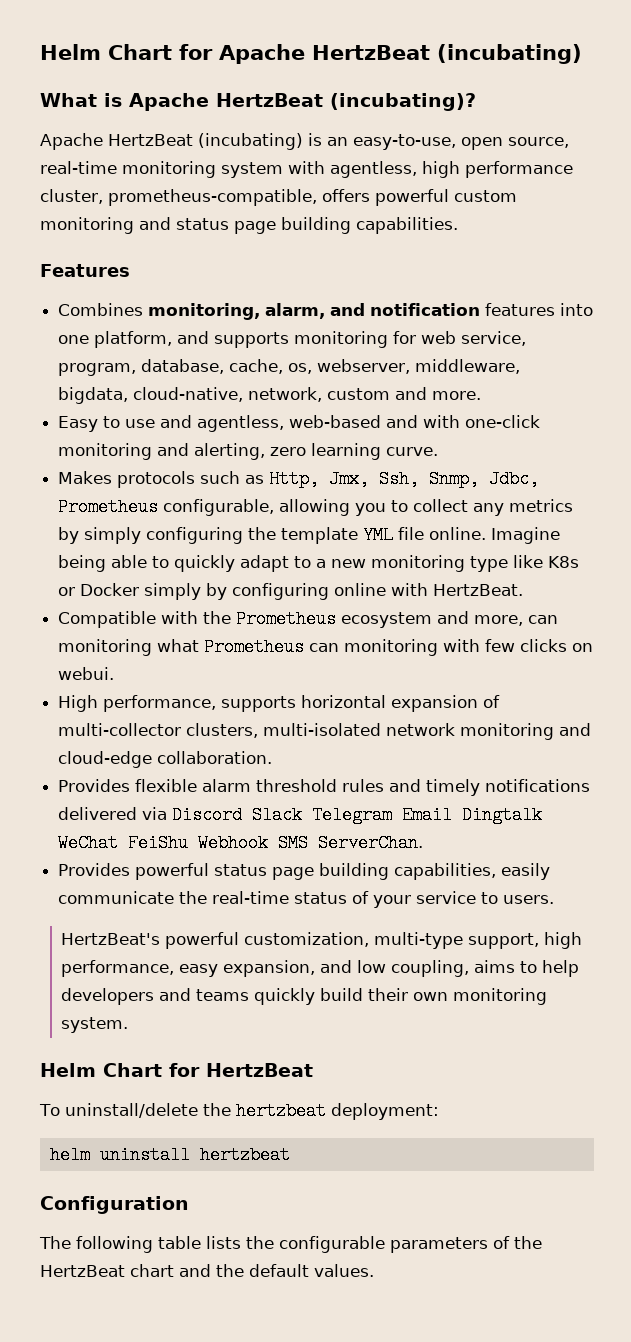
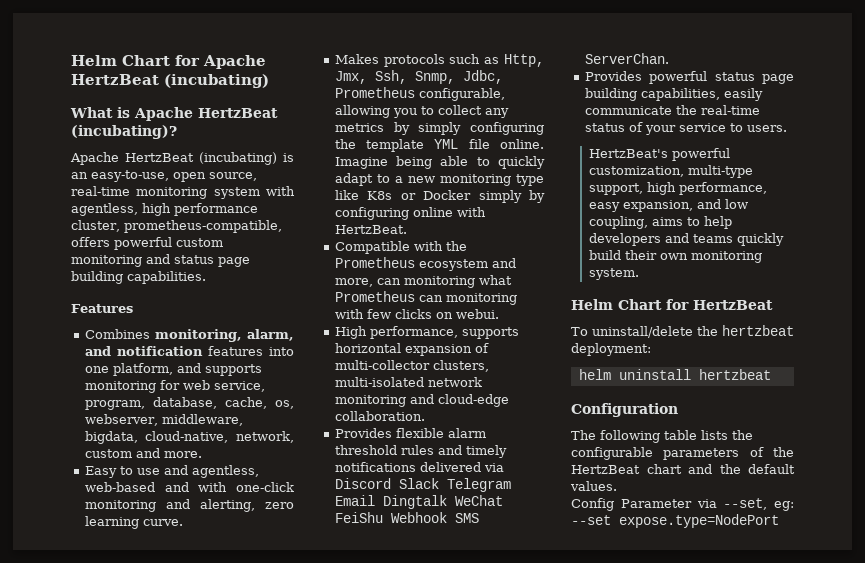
(374, 1270) none -> [571,498,794,511] [571,514,779,528] // Config Parameter via --set, eg: --set expose.type=NodePort

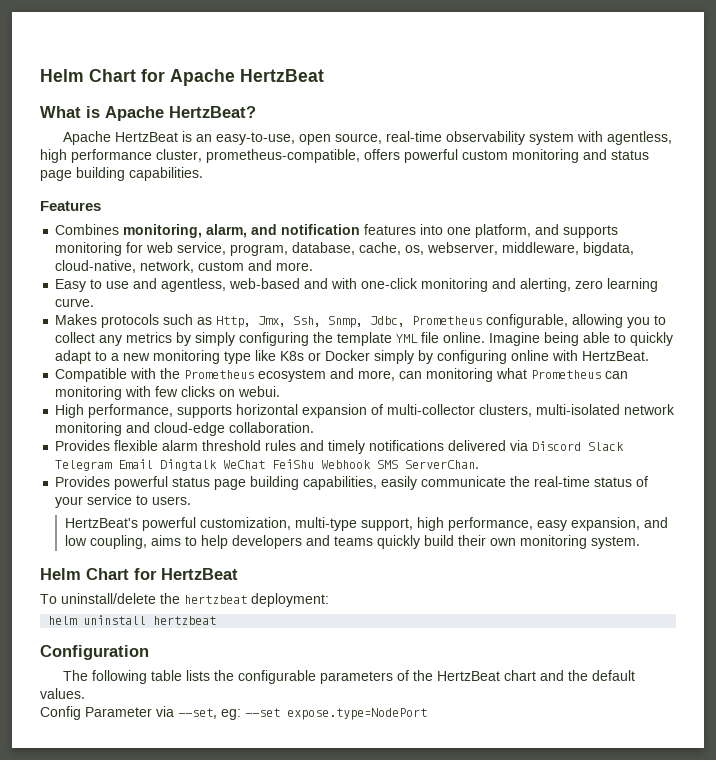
[164,74,269,88] (incubating) -> (324, 75) none
[198,108,278,118] [71,125,177,139] [70,152,277,165] HertzBeat (incubating)? // Apache HertzBeat (incubating) -> [169,106,256,118] [63,131,179,145] HertzBeat? // Apache HertzBeat
[136,187,208,199] monitoring -> [446,131,526,145] observability

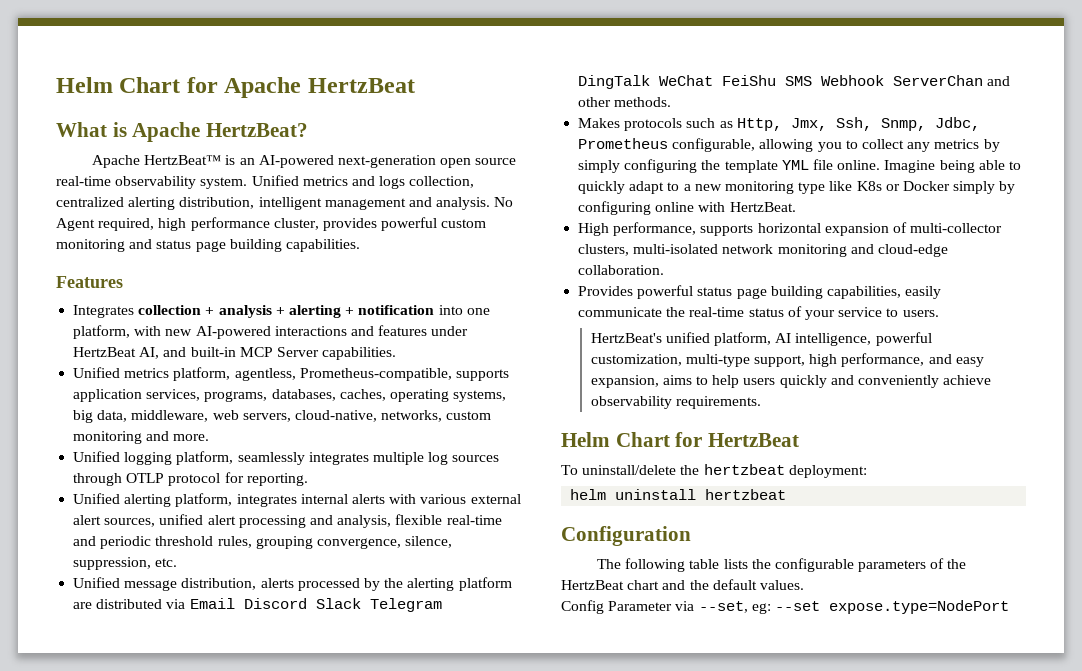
[115,132,179,142] HertzBeat -> [144,155,222,165] HertzBeat™
[216,131,673,145] easy-to-use, open source, real-time observability system with agentless, -> [258,155,517,168] [56,175,475,189] [56,197,514,210] [56,218,155,231] AI-powered next-generation open source real-time observability system. Unified metrics and logs collection, centralized alerting distribution, intelligent management and analysis. No Agent required,
[206,149,400,163] prometheus-compatible, offers -> [322,218,377,231] provides
[55,224,619,238] [55,242,635,256] [55,260,314,273] [55,278,659,292] [55,298,95,307] Combines monitoring, alarm, and notification features into one platform, and supports monitoring for web service, program, database, cache, os, webserver, middleware, bigdata, cloud-native, network, custom and more. // Easy to use and agentless, web-based and with one-click monitoring and alerting, zero learning curve. -> [73,305,490,318] [73,325,469,339] [73,347,397,360] [73,367,509,381] [73,389,507,402] [73,410,492,423] [73,431,210,444] [73,451,500,465] [73,472,308,486] [73,493,521,507] [73,514,502,528] [73,536,453,549] [73,557,178,570] [73,577,512,591] [73,598,442,612] [578,75,1011,89] [578,97,672,107] Integrates collection + analysis + alerting + notification into one platform, with new AI-powered interactions and features under HertzBeat AI, and built-in MCP Server capabilities. // Unified metrics platform, agentless, Prometheus-compatible, supports application services, programs, databases, caches, operating systems, big data, middleware, web servers, cloud-native, networks, custom monitoring and more. // Unified logging platform, seamlessly integrates multiple log sources through OTLP protocol for reporting. // Unified alerting platform, integrates internal alerts with various external alert sources, unified alert processing and analysis, flexible real-time and periodic threshold rules, grouping convergence, silence, suppression, etc. // Unified message distribution, alerts processed by the alerting platform are distributed via Email Discord Slack Telegram DingTalk WeChat FeiShu SMS Webhook ServerChan and other methods.
[55,368,629,382] [55,386,281,400] // Compatible with the Prometheus ecosystem and more, can monitoring what Prometheus can monitoring with few clicks on webui. -> (796, 207) none
[55,440,625,454] [55,459,480,471] // Provides flexible alarm threshold rules and timely notifications delivered via Discord Slack Telegram Email Dingtalk WeChat FeiShu Webhook SMS ServerChan. -> (665, 270) none
(138, 523) none -> [665,332,872,346] unified platform, AI intelligence,
(533, 524) none -> [928,354,952,364] and
[643,517,668,528] [64,535,640,549] and low coupling, aims to help developers and teams quickly build their own monitoring system. -> [662,375,992,388] [590,396,761,409] aims to help users quickly and conveniently achieve observability requirements.

